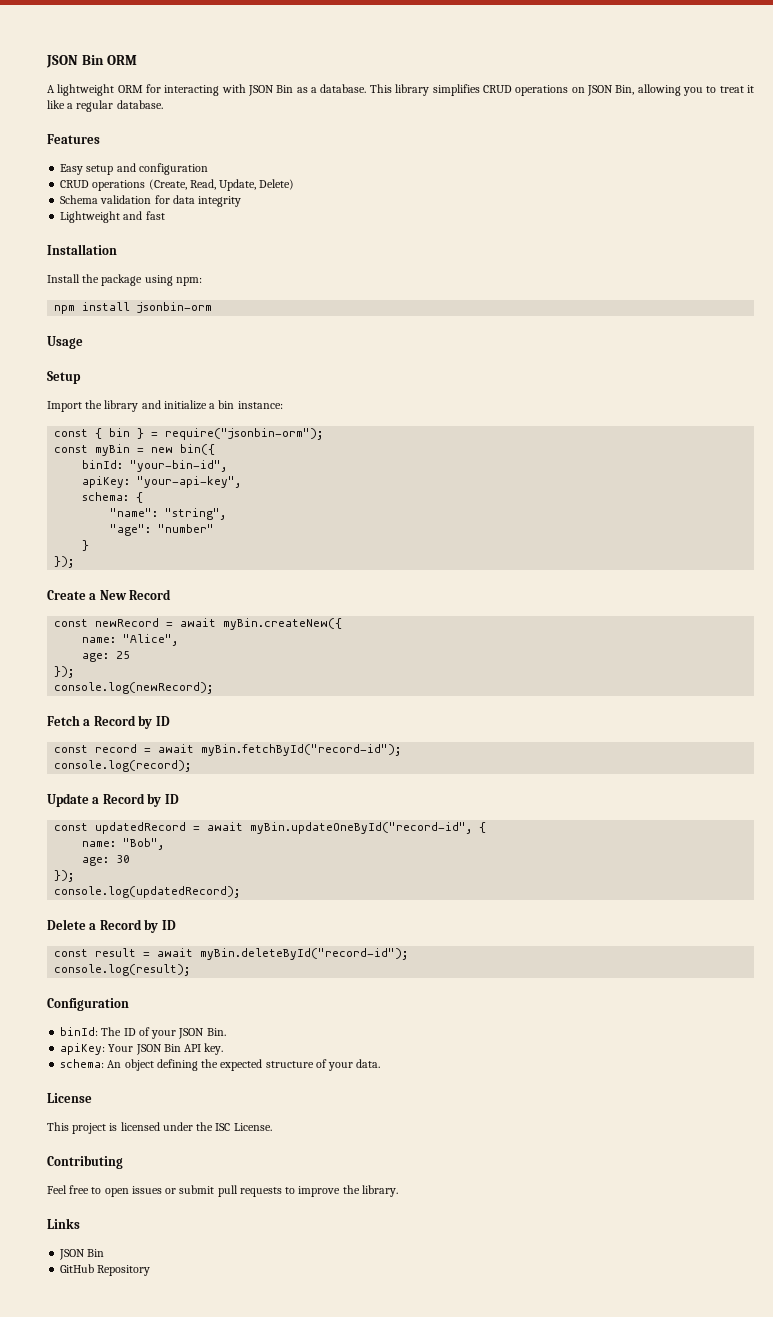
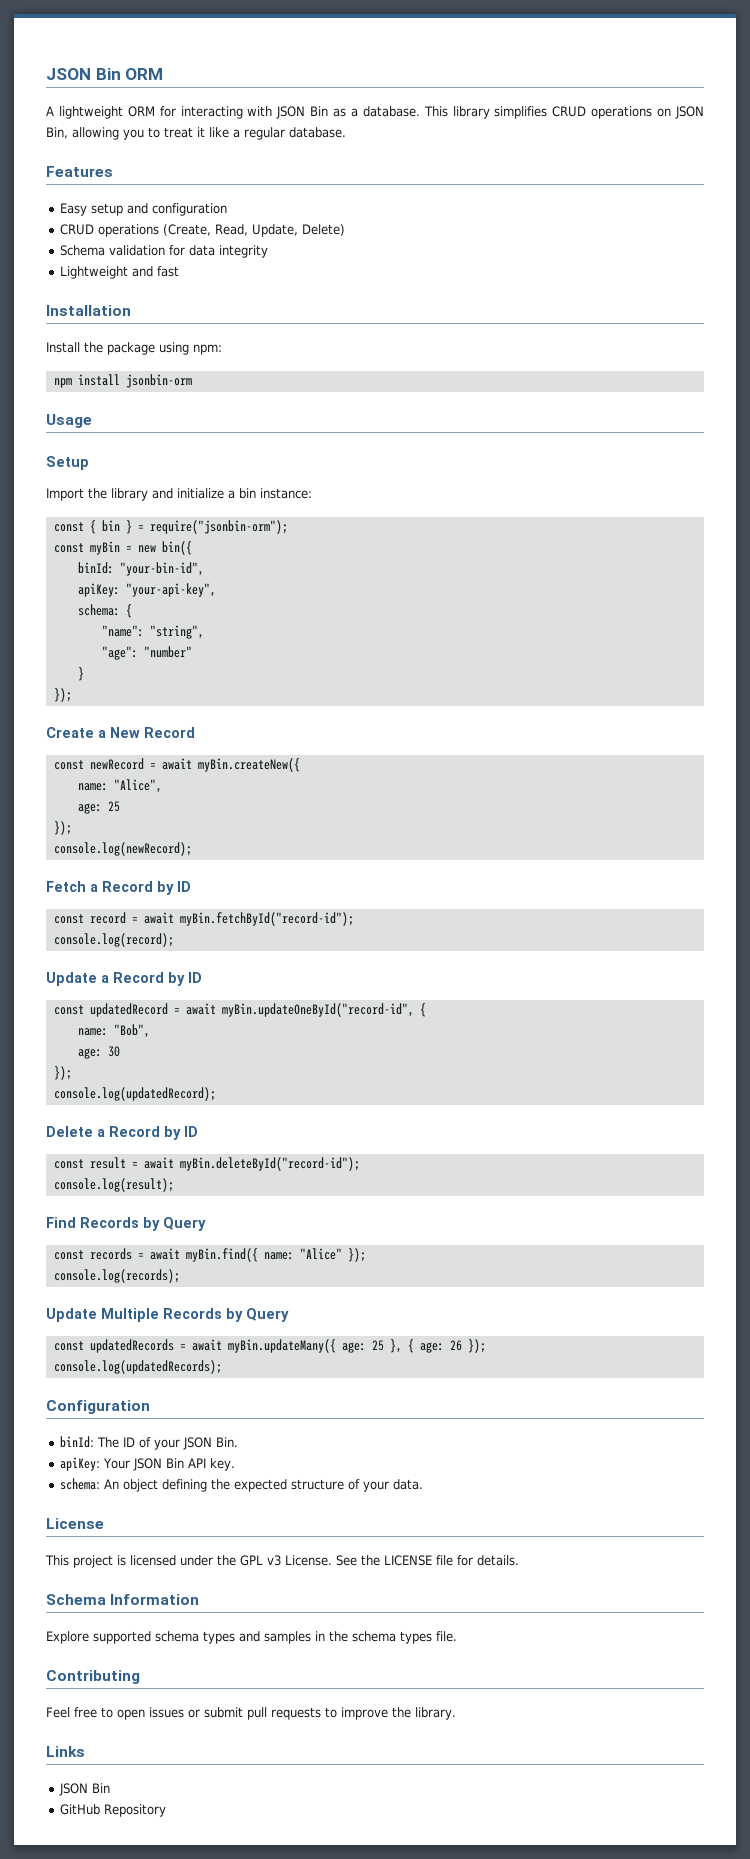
(191, 970) none -> [46,1217,206,1231] [53,1248,366,1262] [53,1269,180,1283] [46,1308,289,1322] [53,1339,486,1353] [53,1360,222,1374] // Find Records by Query // const records = await myBin.find({ name: "Alice" }); // console.log(records); // Update Multiple Records by Query // const updatedRecords = await myBin.updateMany({ age: 25 }, { age: 26 }); // console.log(updatedRecords);
[215,1123,231,1131] ISC -> [240,1555,281,1566] GPL v3
(272, 1127) none -> [336,1555,519,1566] [46,1594,200,1605] [46,1631,457,1644] See the LICENSE file for details. // Schema Information // Explore supported schema types and samples in the schema types file.

